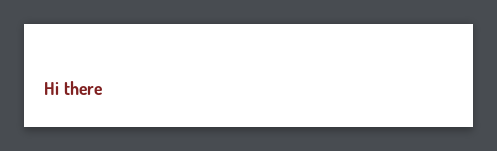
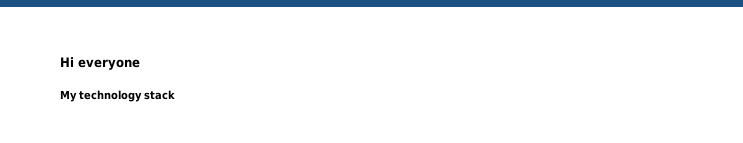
[63,81,102,95] there -> [78,59,140,70] [60,90,175,102] everyone // My technology stack

